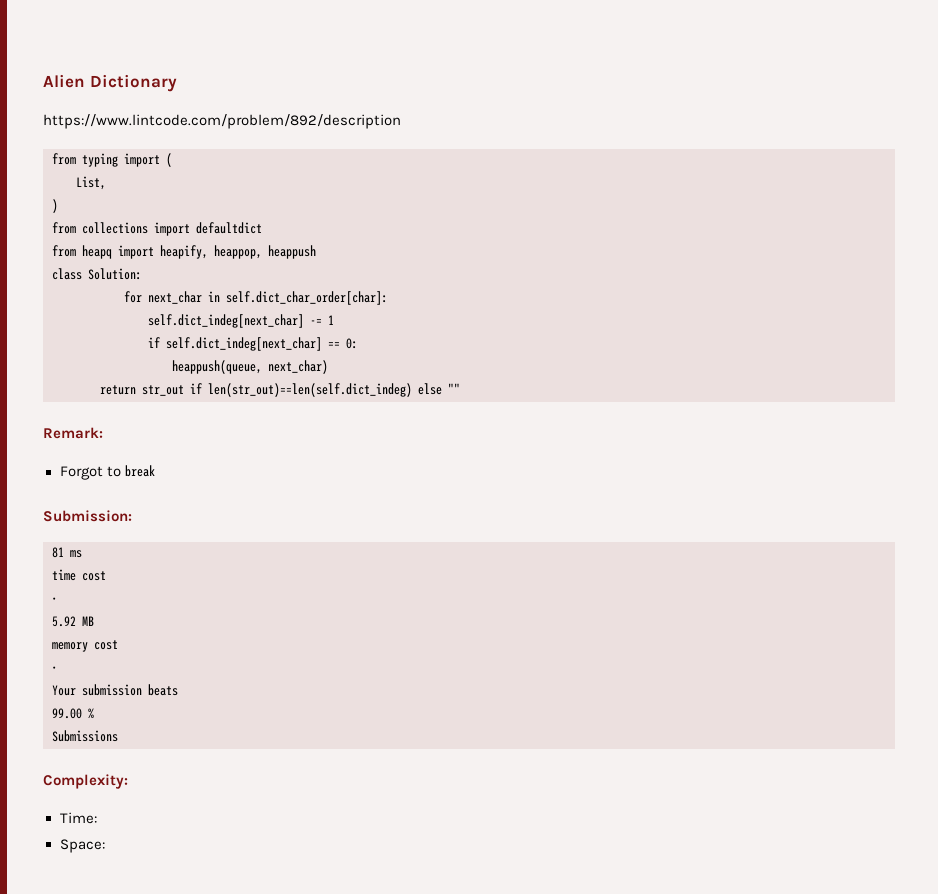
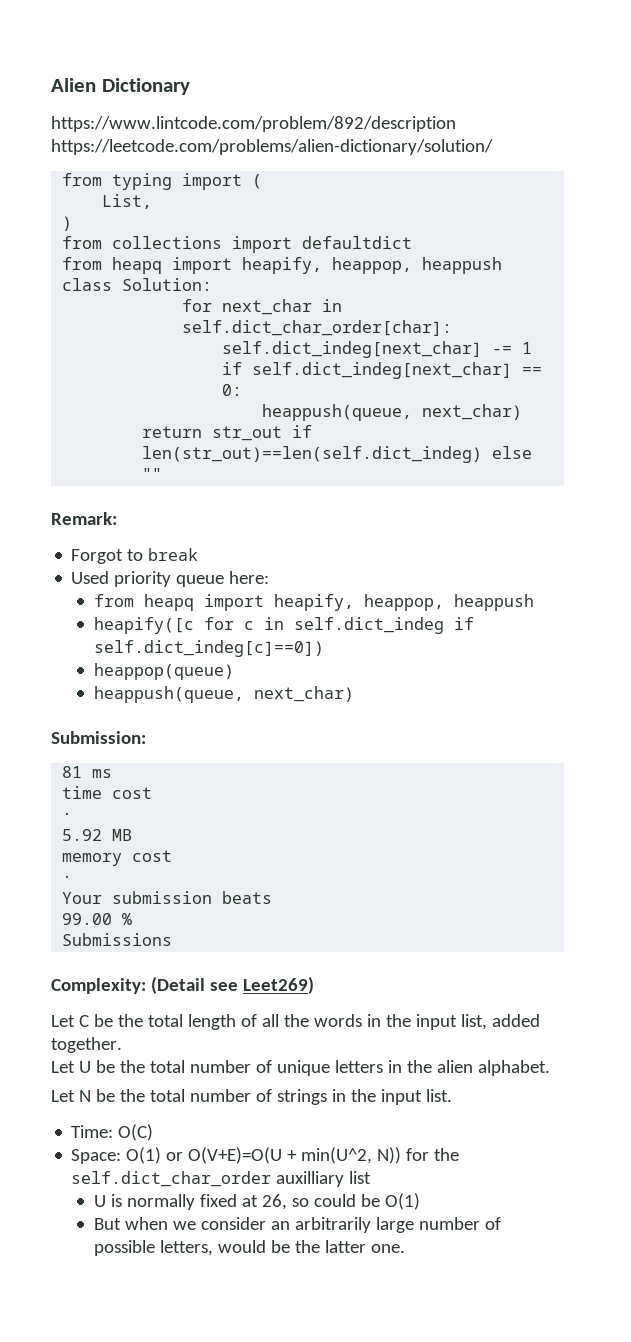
(401, 121) none -> [51,139,493,155] https://leetcode.com/problems/alien-dictionary/solution/
(155, 471) none -> [71,571,270,587] [93,594,534,611] [93,617,474,634] [93,640,324,657] [93,663,234,680] [93,686,354,703] // Used priority queue here: // from heapq import heapify, heappop, heappush // heapify([c for c in self.dict_indeg if self.dict_indeg[c]==0]) // heappop(queue) // heappush(queue, next_char)
(128, 781) none -> [150,976,314,994] [51,1014,540,1030] [51,1037,122,1053] [51,1060,550,1076] [51,1089,452,1105] (Detail see Leet269) // Let C be the total length of all the words in the input list, added together. // Let U be the total number of unique letters in the alien alphabet. // Let N be the total number of strings in the input list.
(97, 818) none -> [118,1124,154,1141] O(C)
(105, 846) none -> [126,1147,460,1164] [71,1171,372,1187] [93,1193,420,1210] [93,1217,501,1233] [93,1240,405,1256] O(1) or O(V+E)=O(U + min(U^2, N)) for the self.dict_char_order auxilliary list // U is normally fixed at 26, so could be O(1) // But when we consider an arbitrarily large number of possible letters, would be the latter one.

